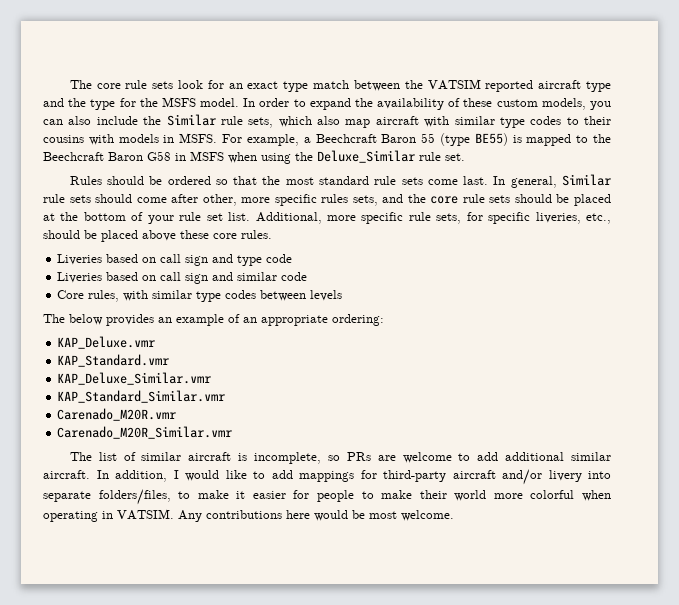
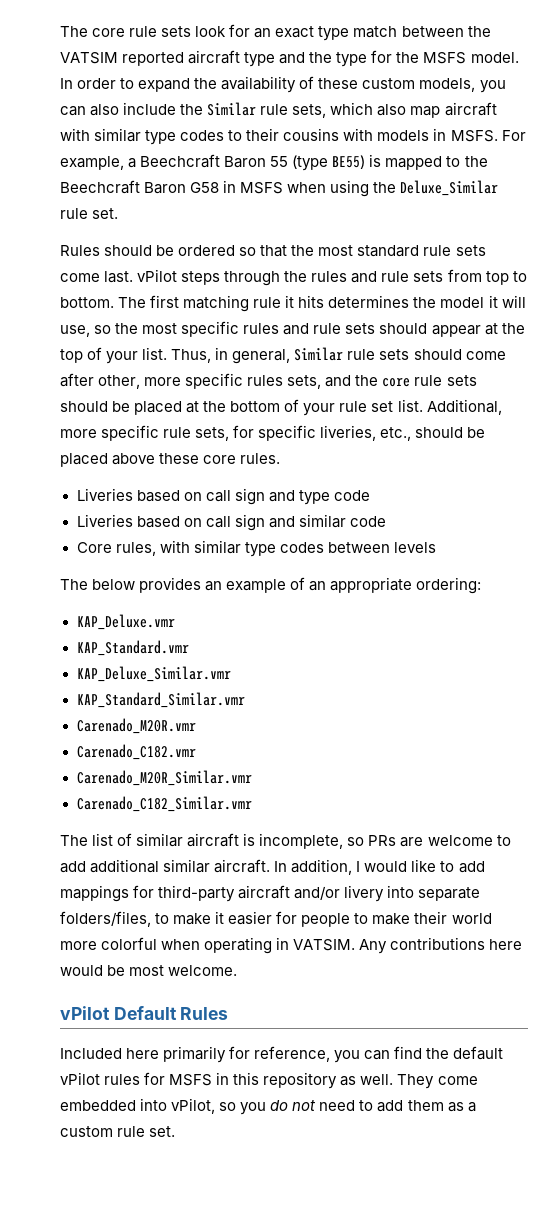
[493,176,506,185] In -> [137,269,527,286] [60,295,526,312] [60,321,525,337] [60,347,229,364] vPilot steps through the rules and rule sets from top to bottom. The first matching rule it hits determines the model it will use, so the most specific rules and rule sets should appear at the top of your list. Thus, in
(177, 414) none -> [76,744,196,760] // Carenado_C182.vmr
(233, 432) none -> [76,796,252,812] // Carenado_C182_Similar.vmr
(454, 515) none -> [60,1006,229,1020] [60,1046,504,1063] [60,1072,478,1089] [60,1098,476,1115] [60,1126,176,1137] // vPilot Default Rules // Included here primarily for reference, you can find the default vPilot rules for MSFS in this repository as well. They come embedded into vPilot, so you do not need to add them as a custom rule set.

